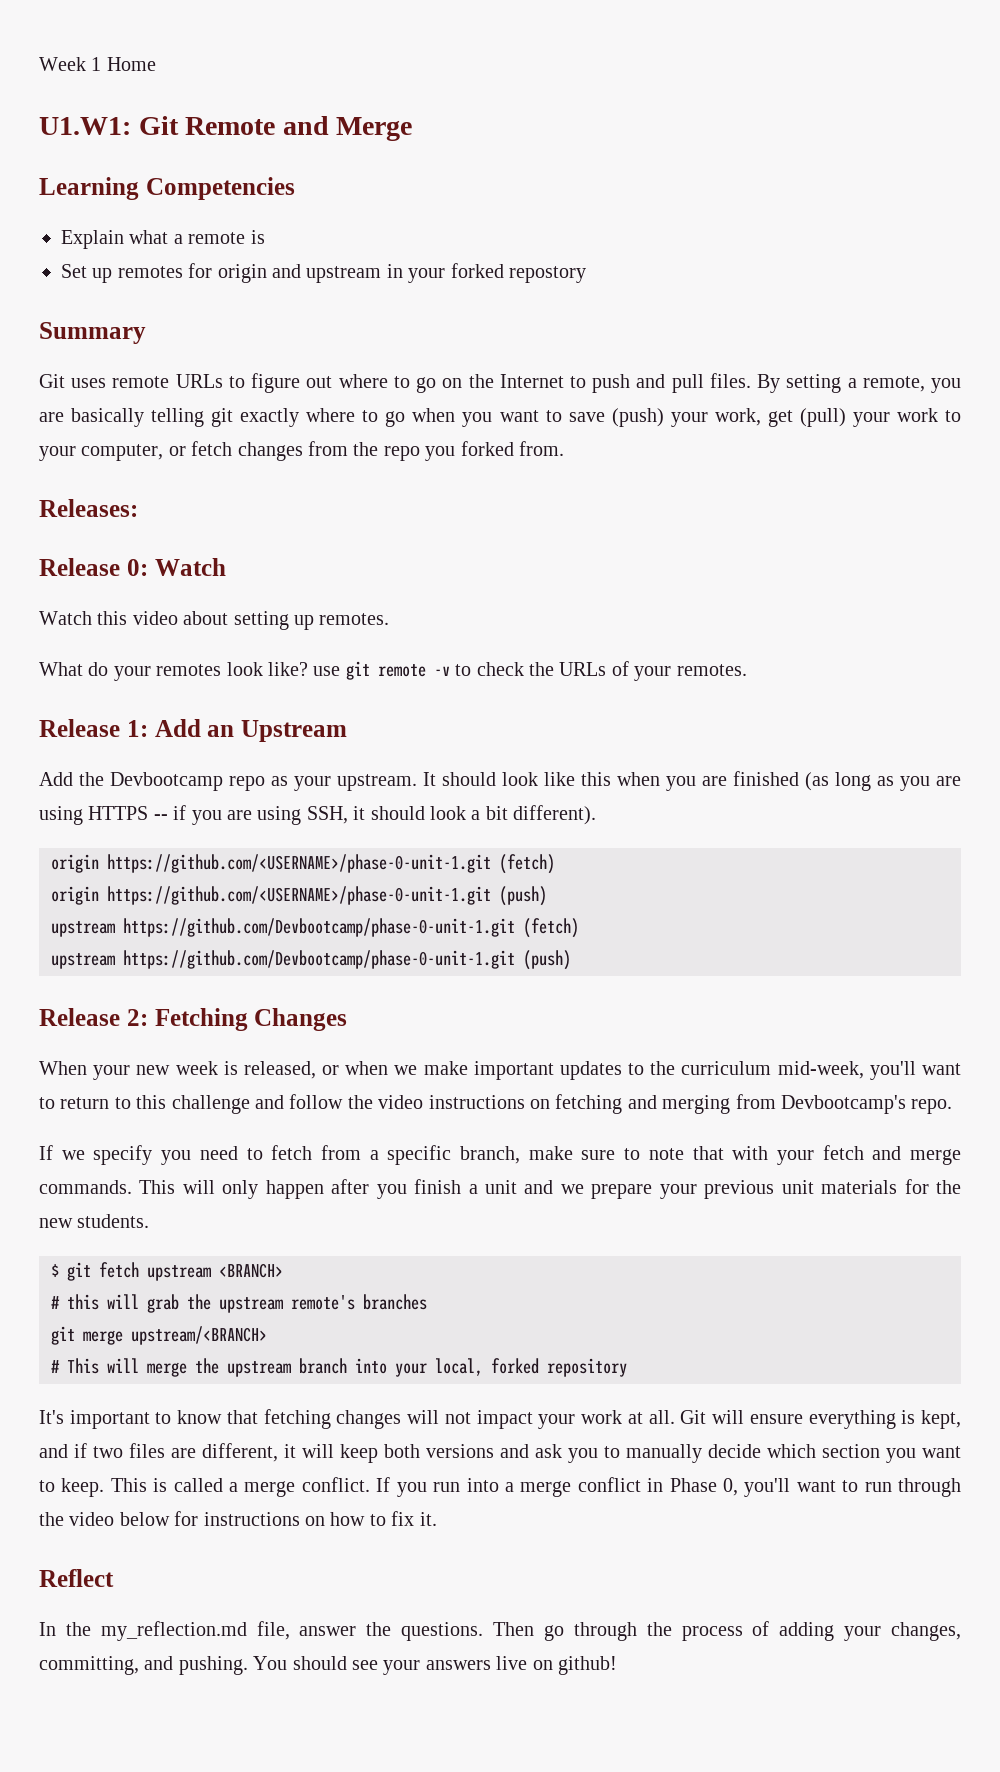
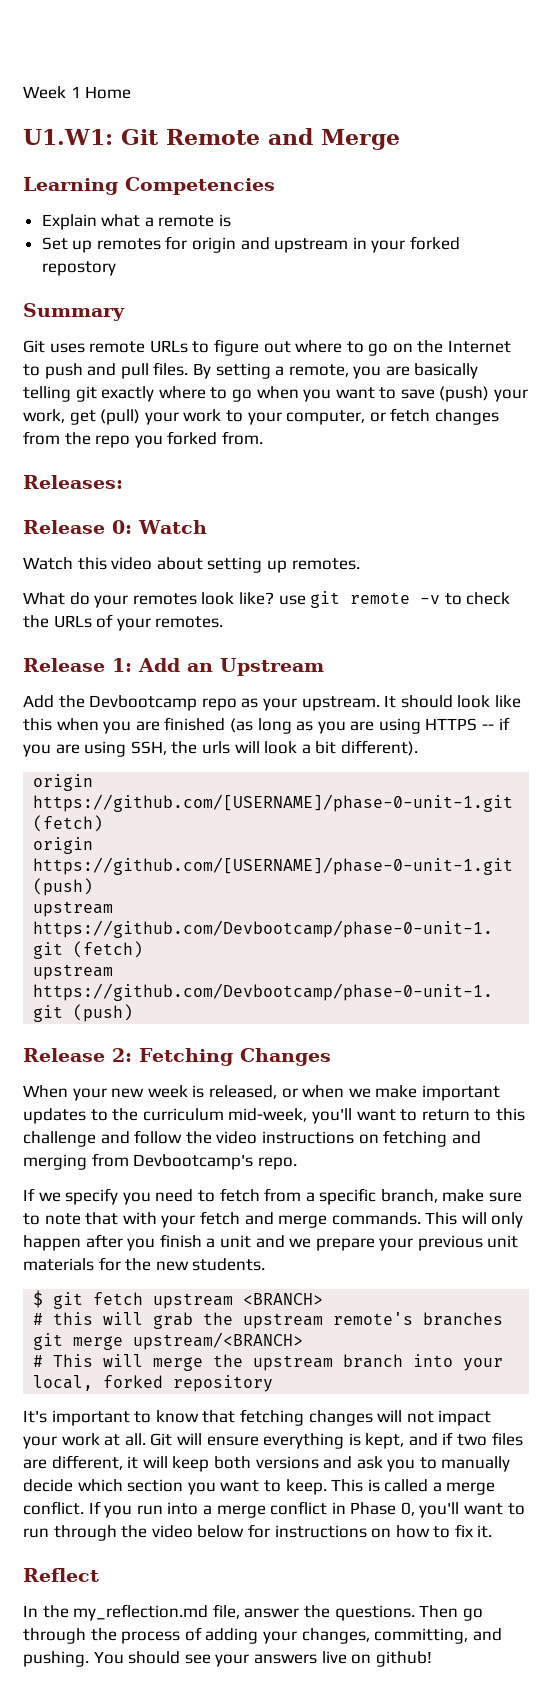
[353,806,425,820] it should -> [171,741,260,754] the urls will
[107,854,491,873] https://github.com/<USERNAME>/phase-0-unit-1.git -> [33,794,514,812] https://github.com/[USERNAME]/phase-0-unit-1.git
[107,886,491,905] https://github.com/<USERNAME>/phase-0-unit-1.git -> [33,857,514,875] https://github.com/[USERNAME]/phase-0-unit-1.git

